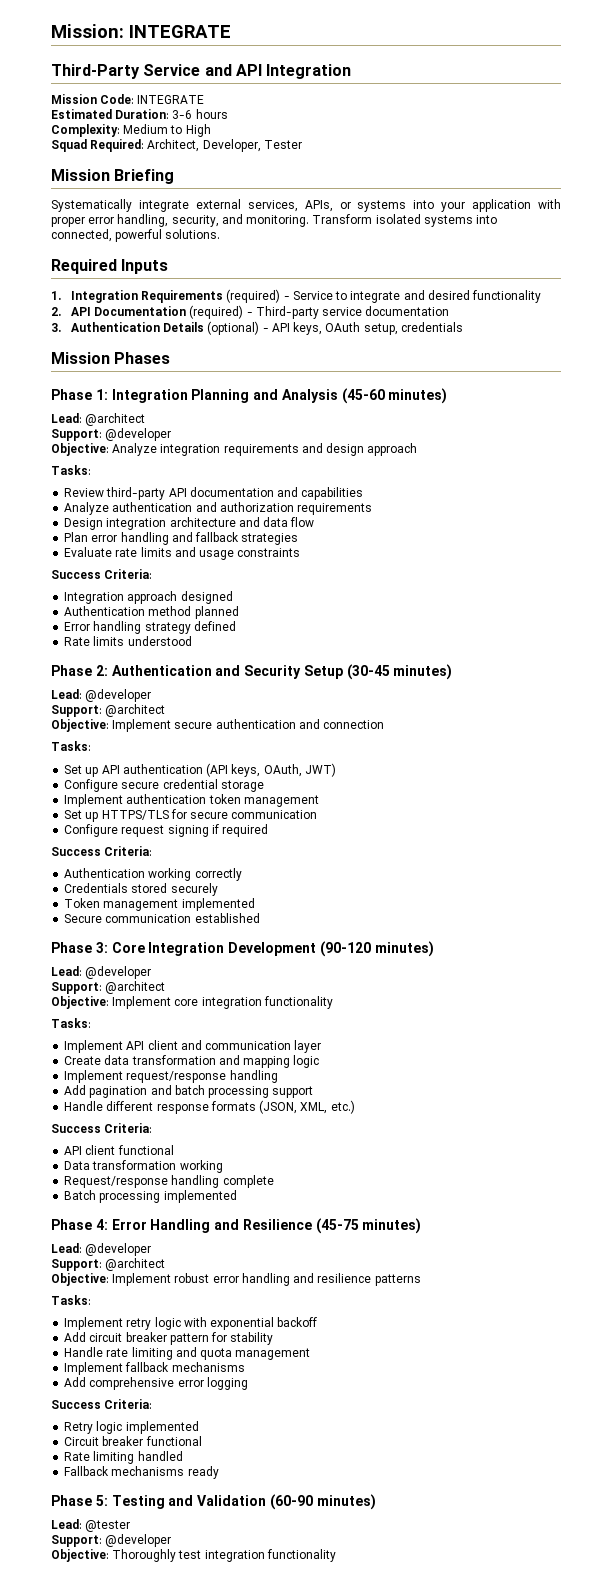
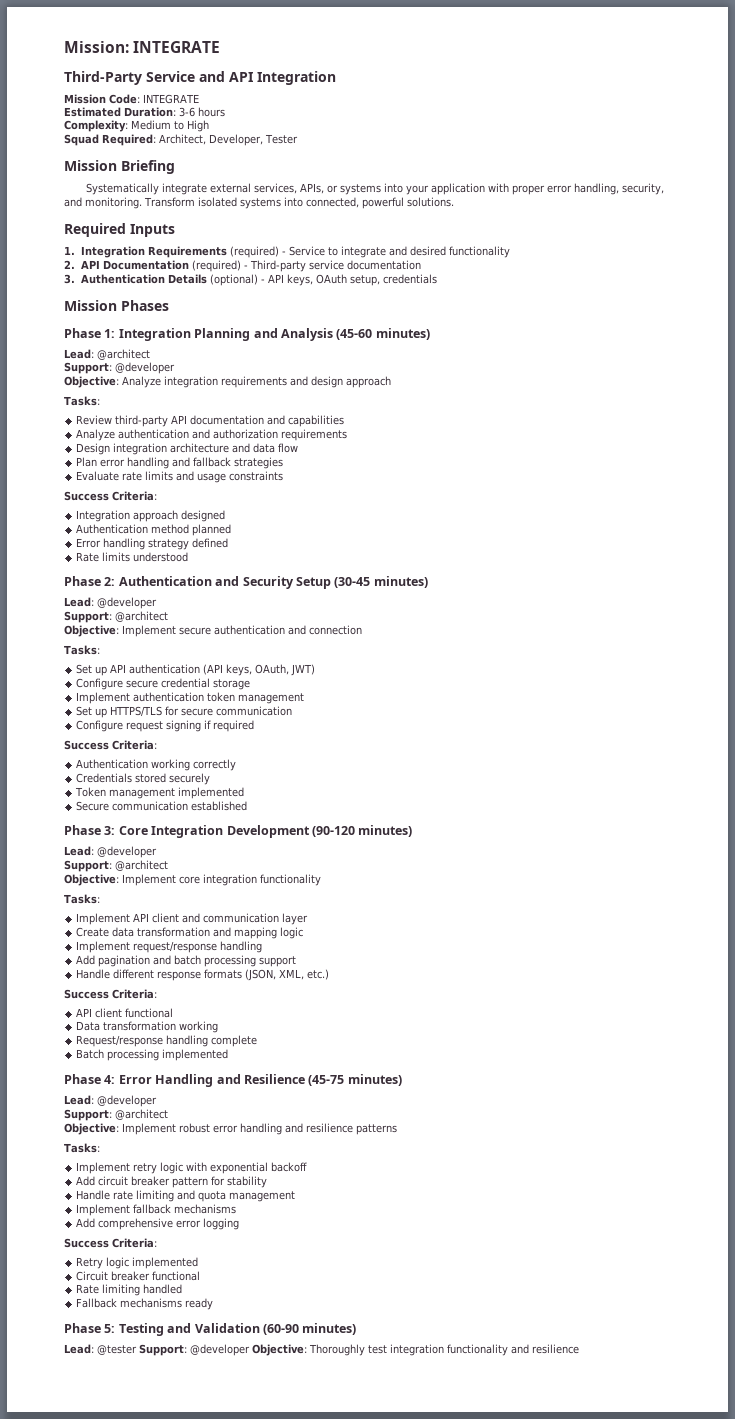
[51,1534,172,1547] // Support: @developer // -> [139,1344,250,1356] Support: @developer
(336, 1555) none -> [511,1344,579,1354] and resilience

